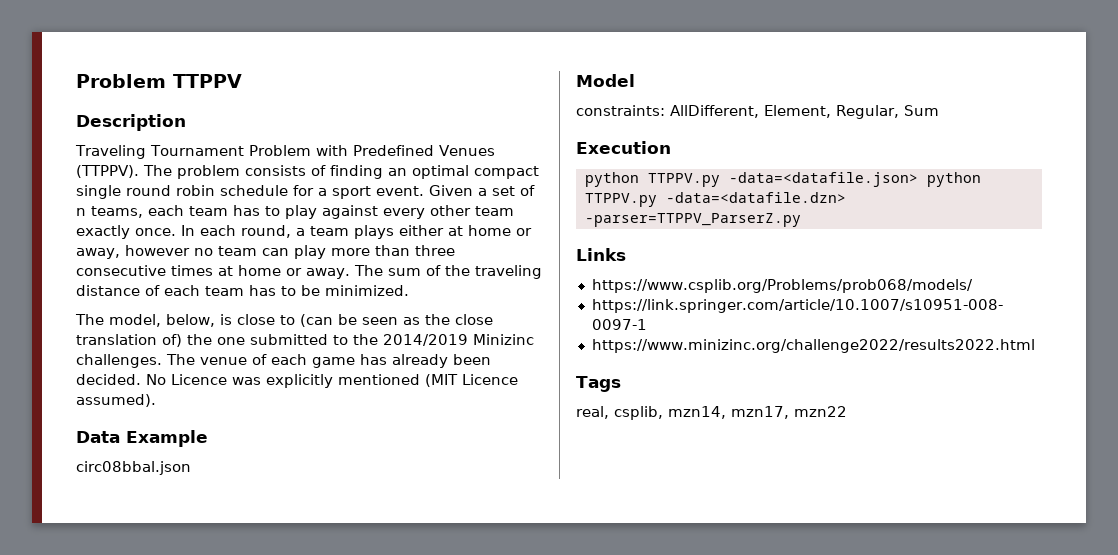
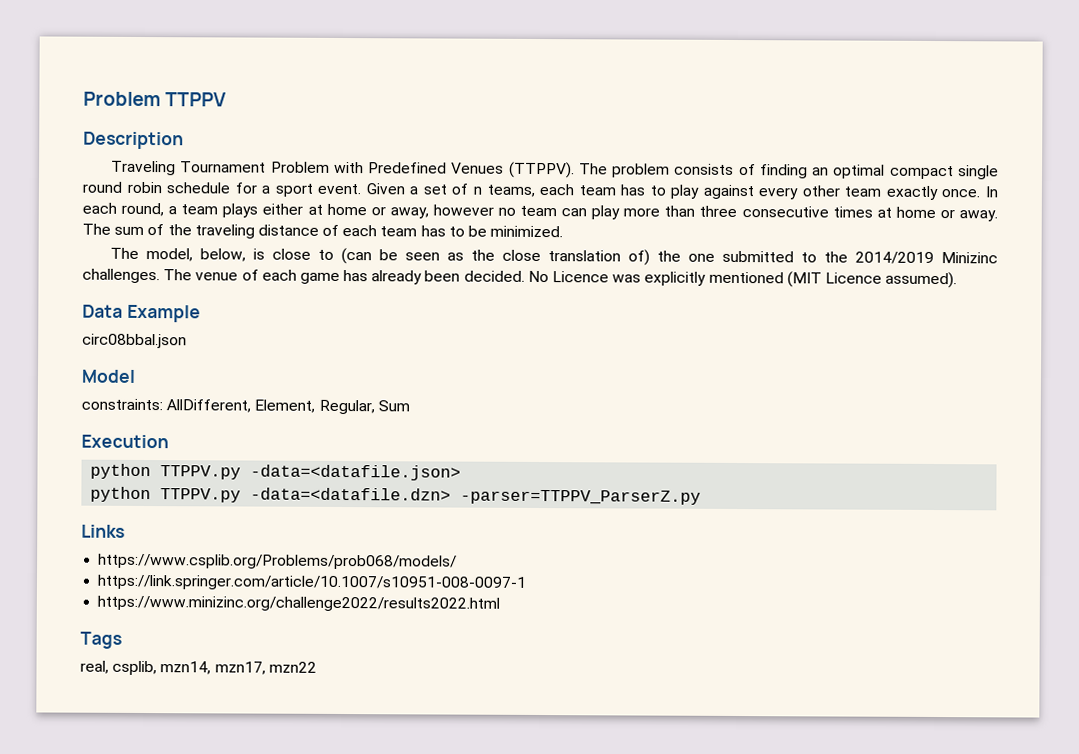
(918, 179) none -> (462, 472) //

